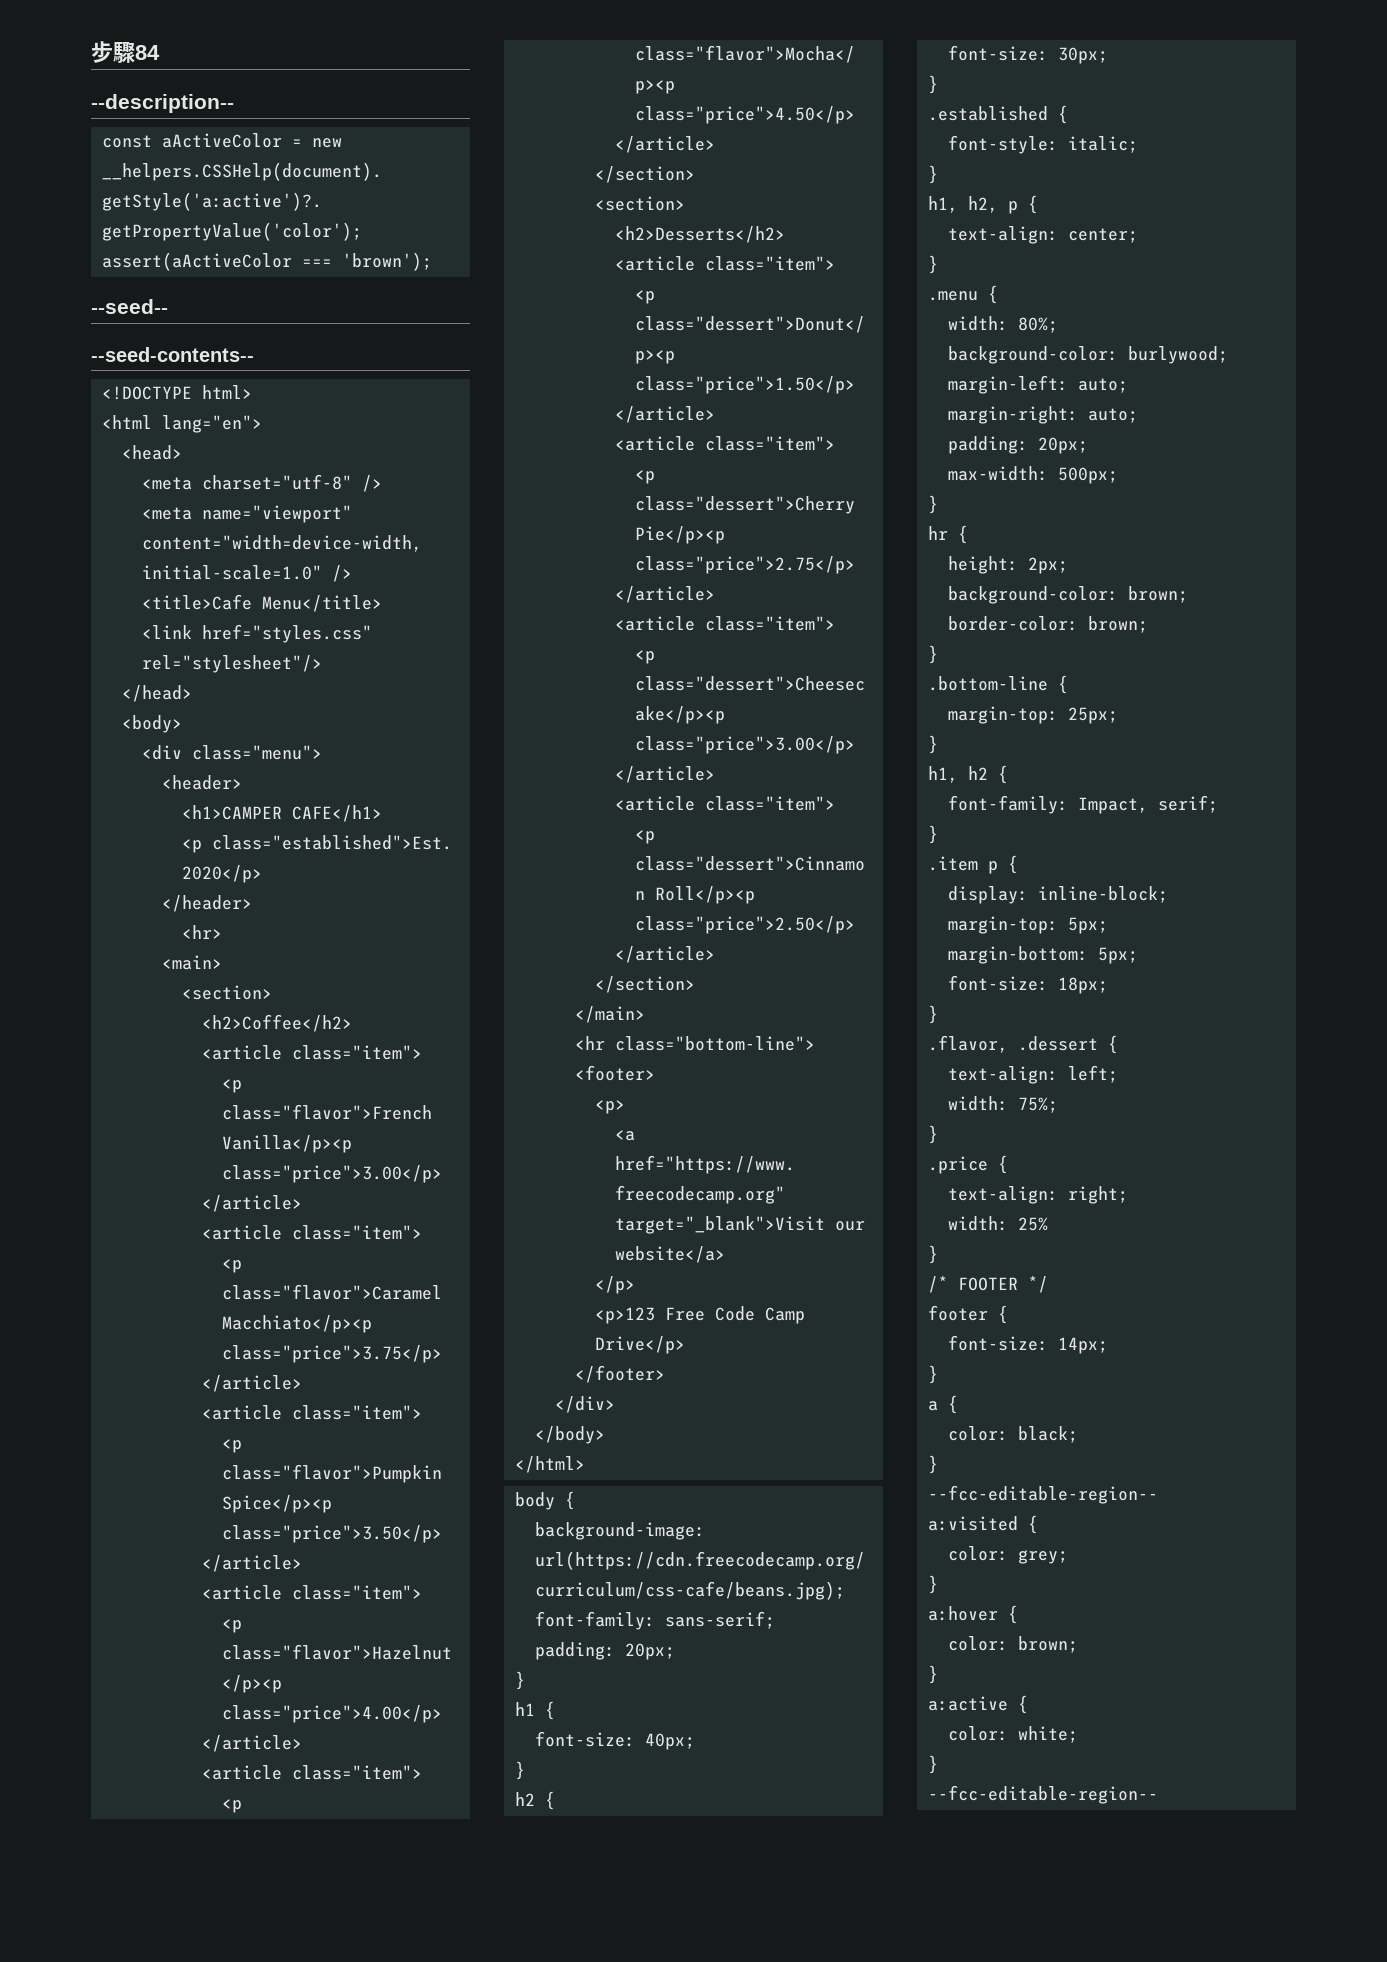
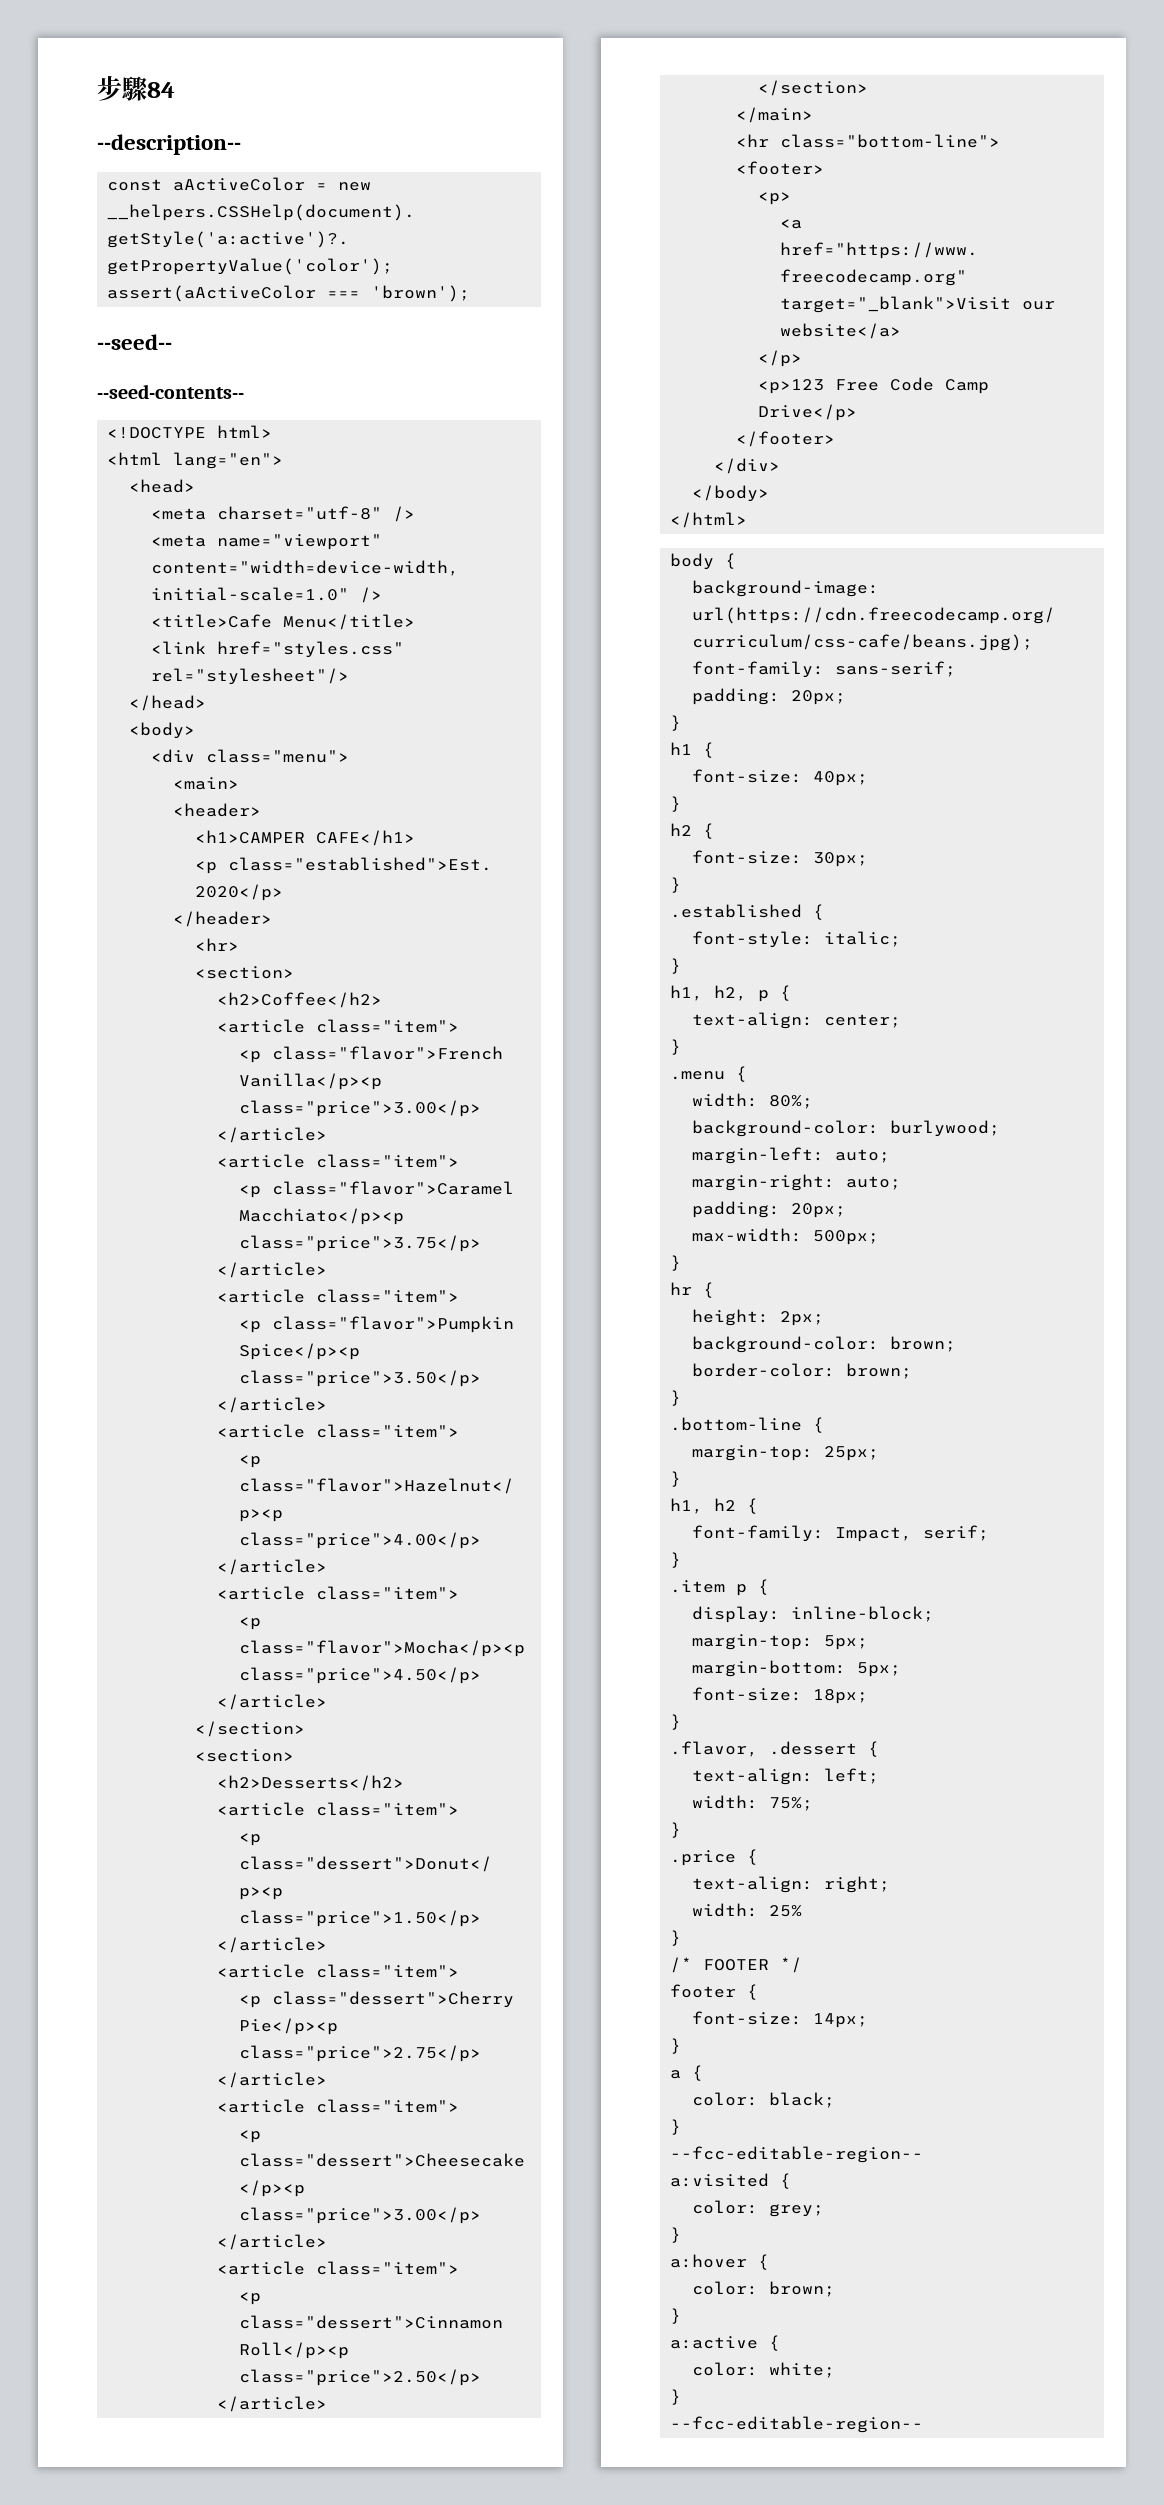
(322, 752) none -> [172,777,239,790] // <main>
[161,955,222,970] // <main> -> (239, 944) none

